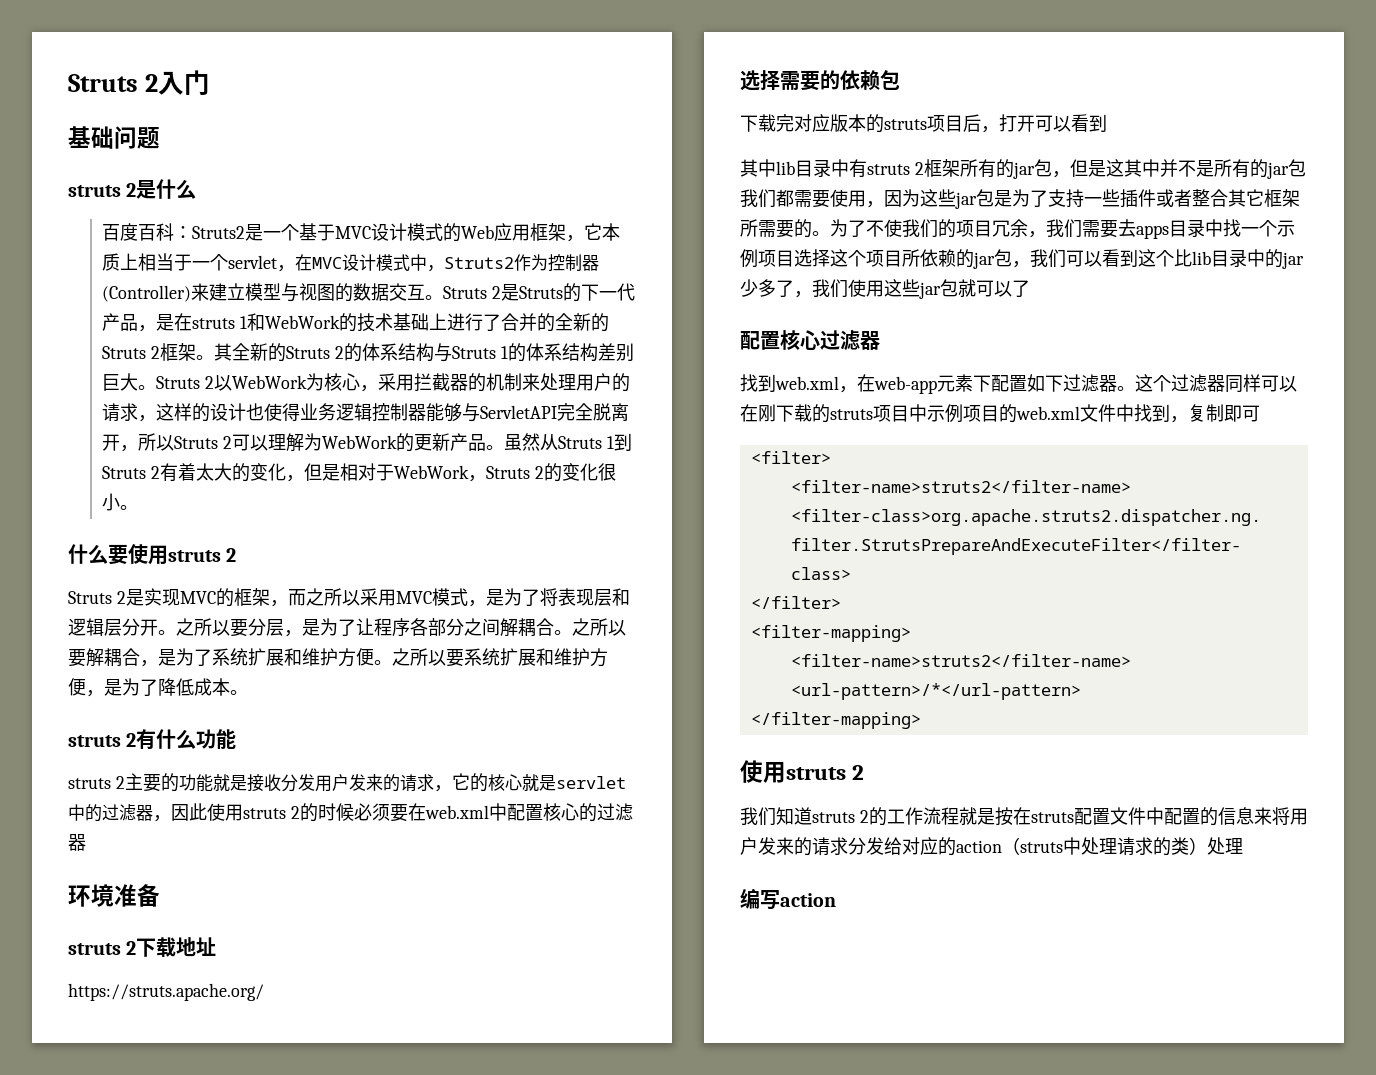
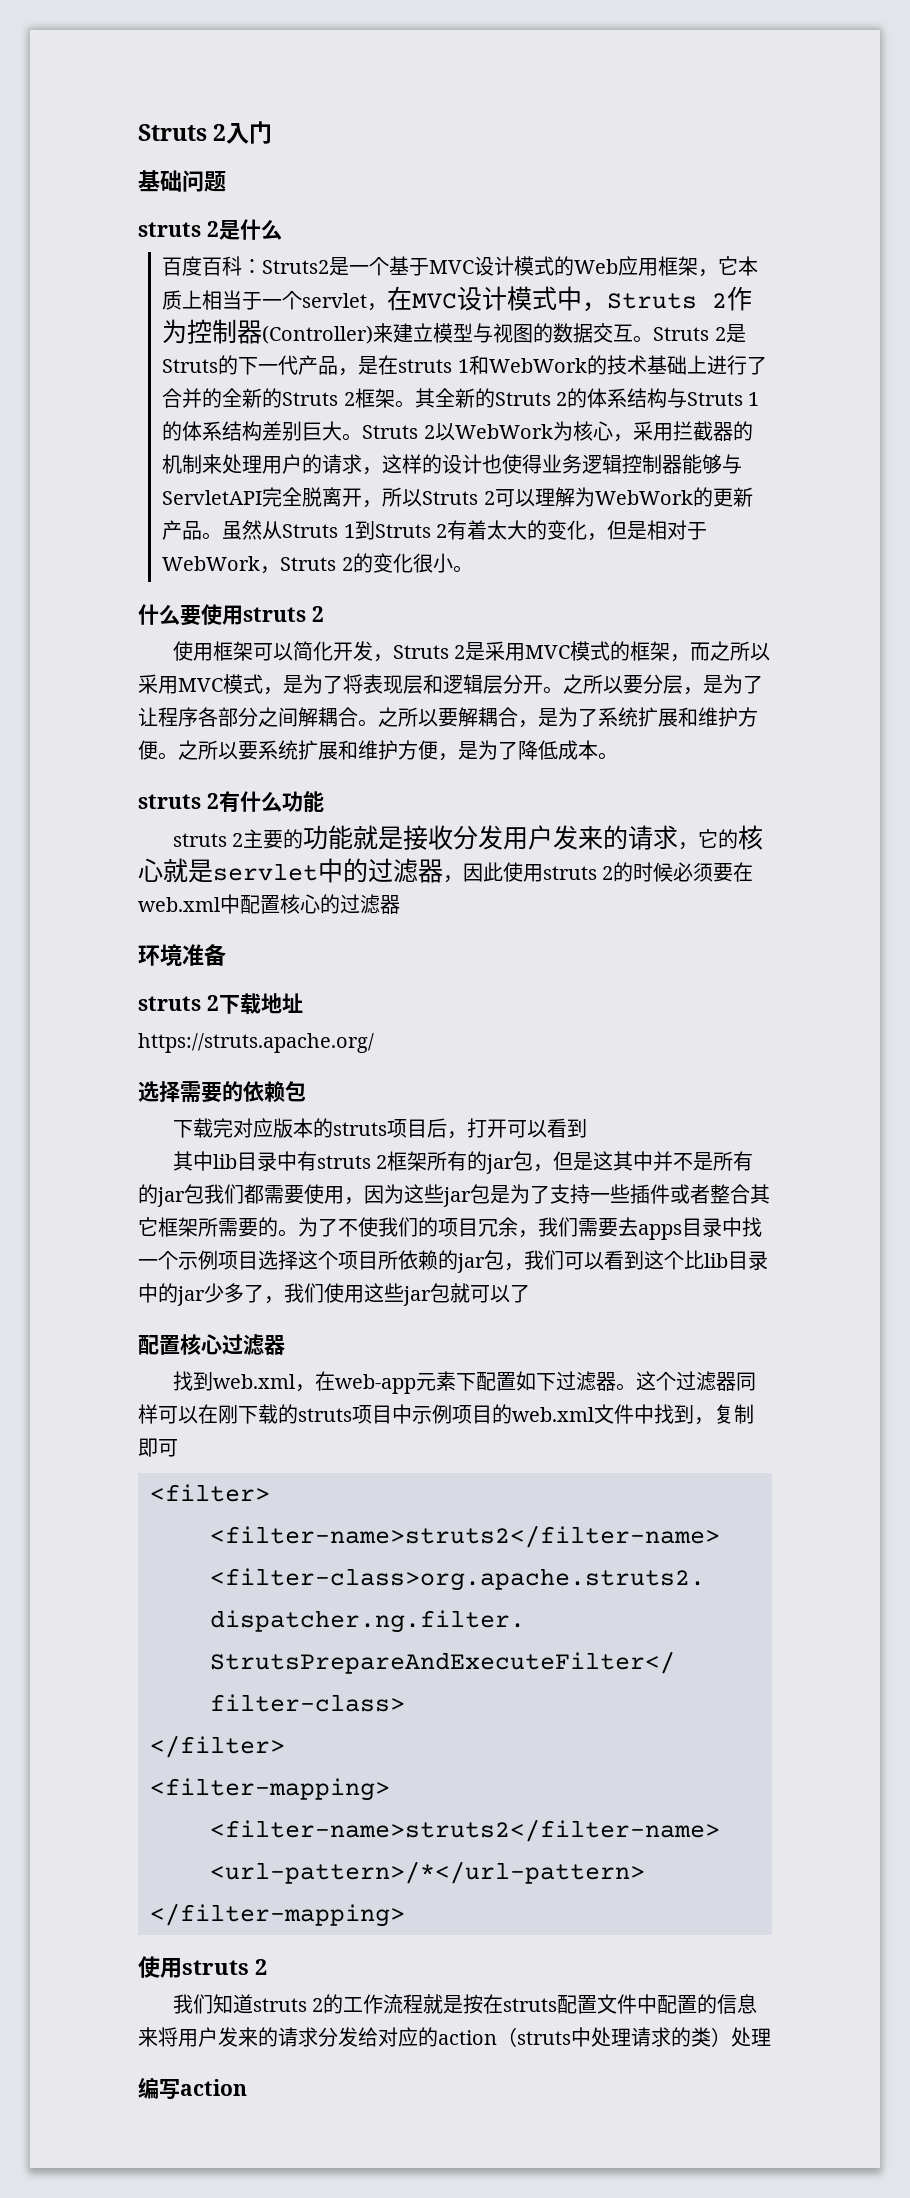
[444,257,515,269] Struts2 -> [607,293,728,309] Struts 2
[68,588,216,606] Struts 2是实现MVC -> [172,641,611,662] 使用框架可以简化开发，Struts 2是采用MVC模式

